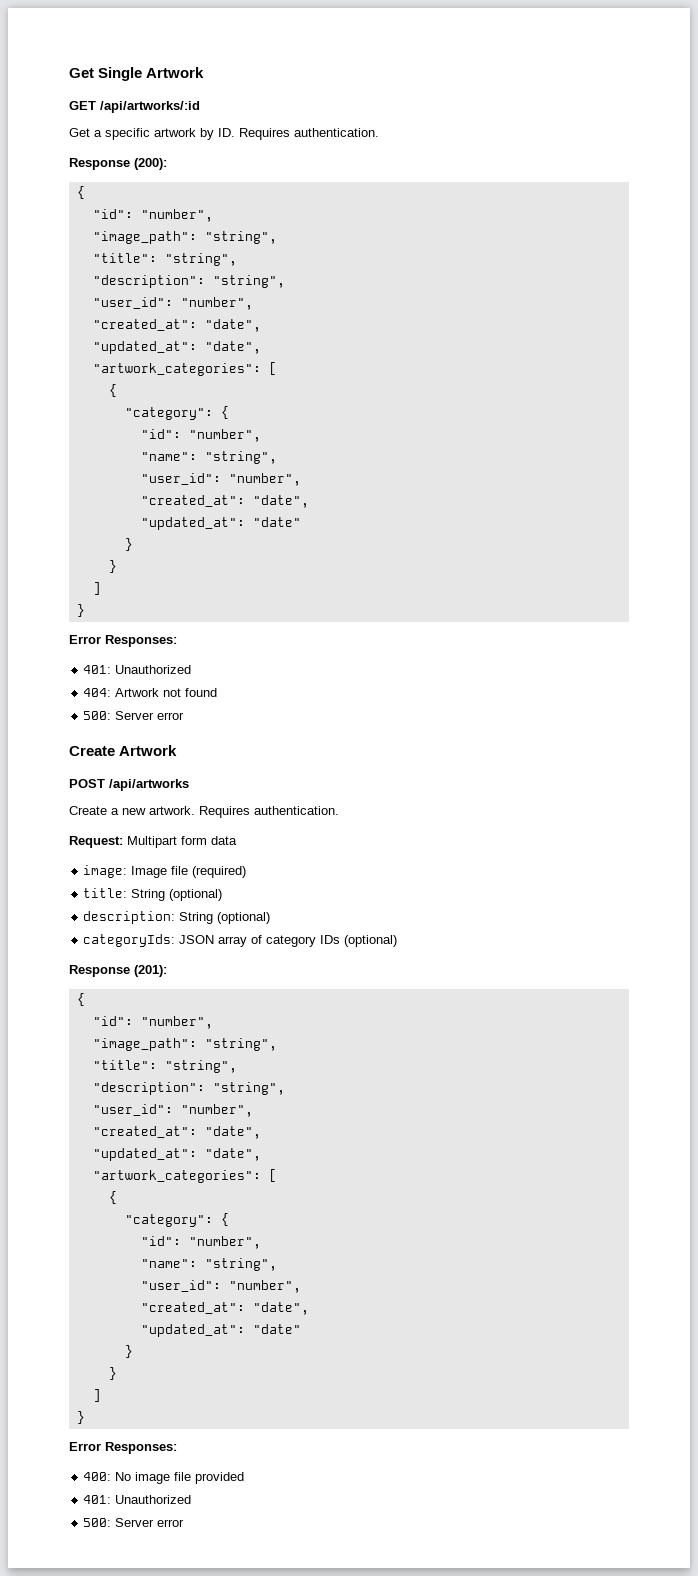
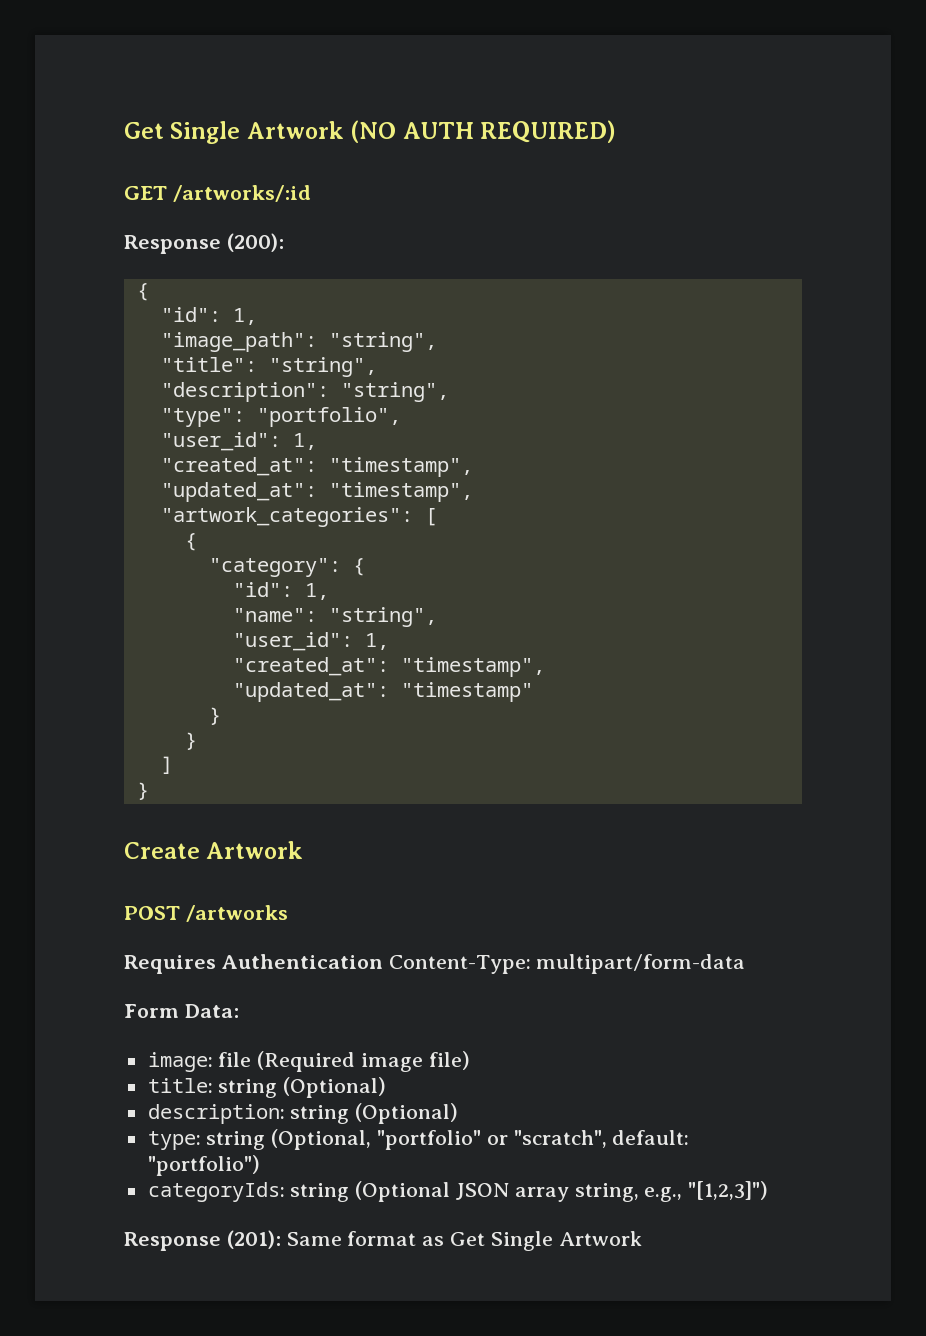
[69,67,205,81] [69,101,200,113] [69,128,379,140] Get Single Artwork // GET /api/artworks/:id // Get a specific artwork by ID. Requires authentication. -> [124,120,617,144] [124,185,311,202] Get Single Artwork (NO AUTH REQUIRED) // GET /artworks/:id
[140,209,213,222] [92,231,277,244] [92,253,237,266] [92,275,285,288] [92,297,253,310] [92,319,261,332] [92,341,261,354] [92,362,277,376] [108,384,117,397] [124,406,229,420] [140,429,261,442] [140,451,277,464] [140,473,301,486] [140,495,309,508] [140,517,301,530] [124,538,133,551] [108,560,117,573] [92,582,101,595] [76,604,85,617] [69,635,177,647] [83,665,192,674] [83,688,218,697] [83,711,185,720] [69,745,178,756] [69,779,189,791] [69,806,339,818] [69,836,237,848] [83,865,247,878] "number", // "image_path": "string", // "title": "string", // "description": "string", // "user_id": "number", // "created_at": "date", // "updated_at": "date", // "artwork_categories": [ // { // "category": { // "id": "number", // "name": "string", // "user_id": "number", // "created_at": "date", // "updated_at": "date" // } // } // ] // } // Error Responses: // 401: Unauthorized // 404: Artwork not found // 500: Server error // Create Artwork // POST /api/artworks // Create a new artwork. Requires authentication. // Request: Multipart form data // image: Image file (required) -> [232,308,257,325] [160,332,437,352] [160,357,377,377] [160,382,449,402] [160,407,401,427] [160,432,317,451] [160,457,473,477] [160,482,473,502] [160,507,437,527] [184,533,197,551] [208,558,365,577] [232,582,329,600] [232,607,437,627] [232,632,389,651] [232,657,545,677] [232,682,533,702] [208,707,221,725] [184,732,197,750] [160,756,173,774] [136,782,149,800] [124,841,304,859] [124,905,288,922] [124,954,746,974] [124,1004,239,1018] [147,1051,470,1072] 1, // "image_path": "string", // "title": "string", // "description": "string", // "type": "portfolio", // "user_id": 1, // "created_at": "timestamp", // "updated_at": "timestamp", // "artwork_categories": [ // { // "category": { // "id": 1, // "name": "string", // "user_id": 1, // "created_at": "timestamp", // "updated_at": "timestamp" // } // } // ] // } // Create Artwork // POST /artworks // Requires Authentication Content-Type: multipart/form-data // Form Data: // image: file (Required image file)
[131,889,223,901] String (optional) -> [218,1077,387,1098] string (Optional)
[179,912,271,924] [83,934,398,947] [69,965,167,977] [76,993,85,1006] [92,1016,213,1029] [92,1038,277,1051] [92,1060,237,1073] [92,1082,285,1095] [92,1104,253,1117] [92,1126,261,1139] [92,1148,261,1161] [92,1169,277,1183] [108,1191,117,1204] [124,1213,229,1227] [140,1236,261,1249] [140,1258,277,1271] [140,1280,301,1293] [140,1302,309,1315] [140,1324,301,1337] [124,1345,133,1358] [108,1367,117,1380] [92,1389,101,1402] [76,1411,85,1424] [69,1442,177,1454] [83,1472,245,1484] [83,1495,192,1504] [83,1518,185,1527] String (optional) // categoryIds: JSON array of category IDs (optional) // Response (201): // { // "id": "number", // "image_path": "string", // "title": "string", // "description": "string", // "user_id": "number", // "created_at": "date", // "updated_at": "date", // "artwork_categories": [ // { // "category": { // "id": "number", // "name": "string", // "user_id": "number", // "created_at": "date", // "updated_at": "date" // } // } // ] // } // Error Responses: // 400: No image file provided // 401: Unauthorized // 500: Server error -> [290,1103,459,1124] [147,1129,690,1150] [147,1155,260,1176] [147,1181,769,1202] [124,1230,642,1251] string (Optional) // type: string (Optional, "portfolio" or "scratch", default: "portfolio") // categoryIds: string (Optional JSON array string, e.g., "[1,2,3]") // Response (201): Same format as Get Single Artwork

